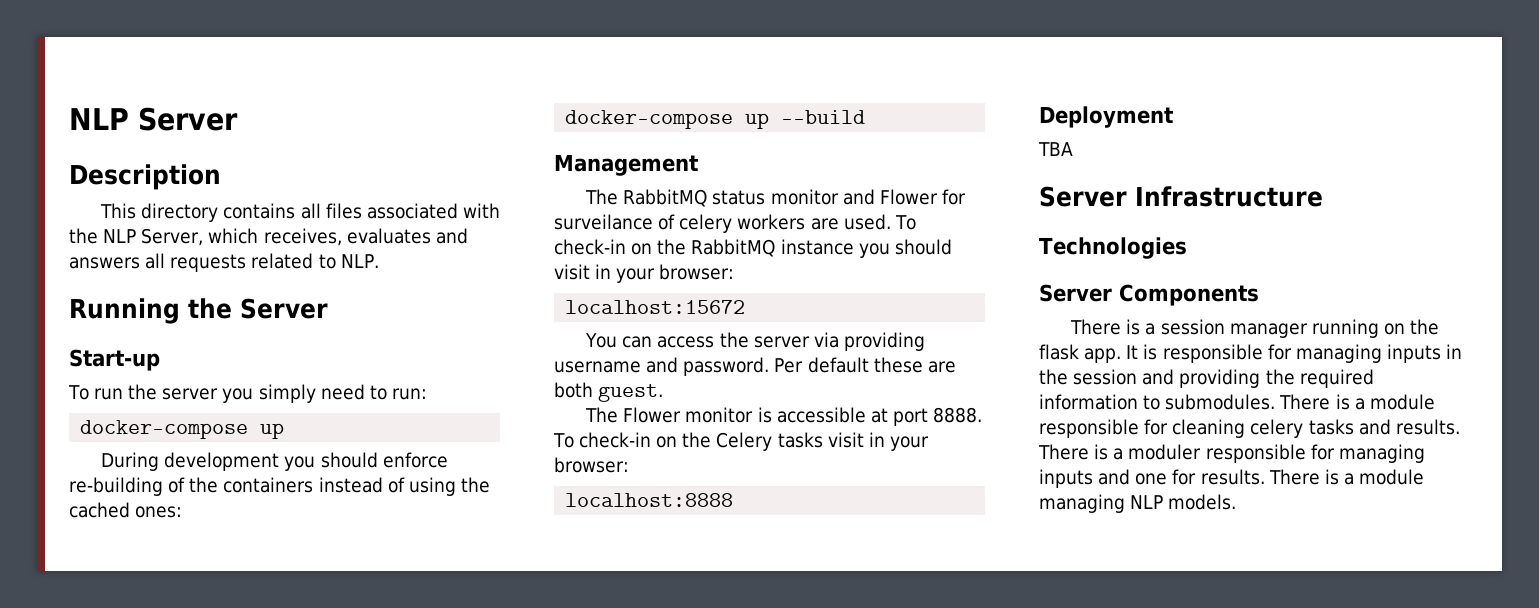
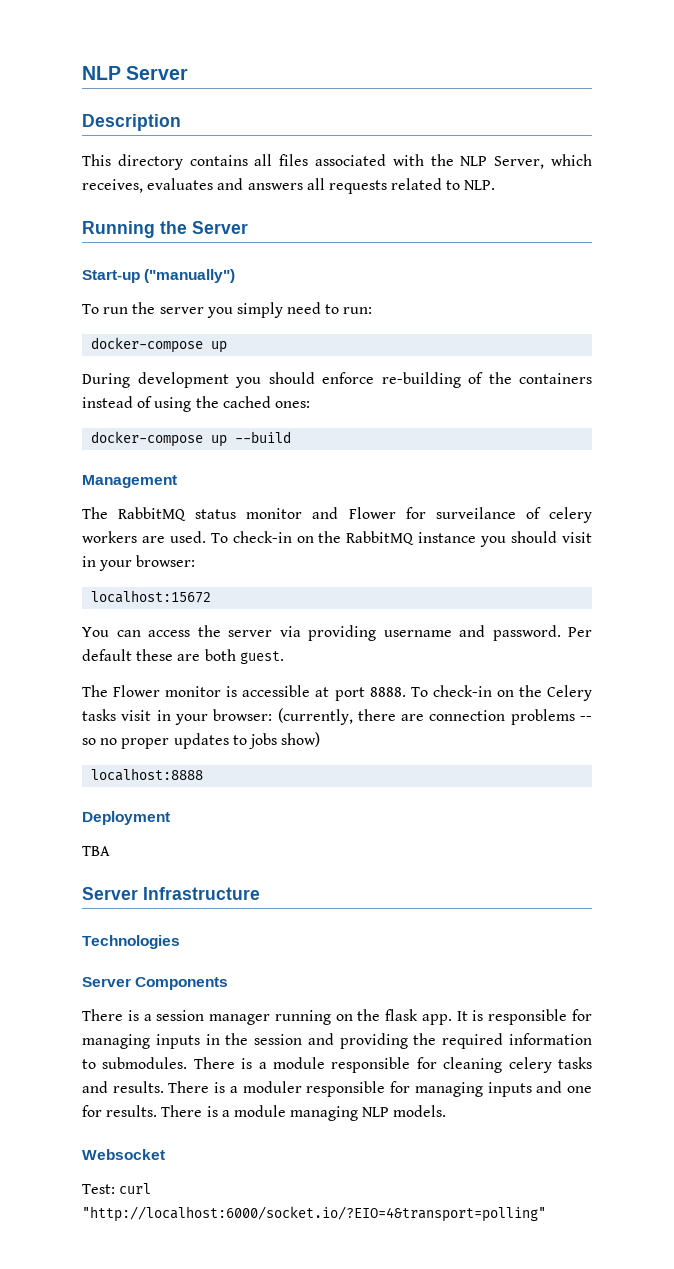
(160, 360) none -> [144,269,236,283] ("manually")
(629, 465) none -> [277,708,592,725] [82,732,321,749] (currently, there are connection problems -- so no proper updates to jobs show)
(1237, 502) none -> [82,1149,165,1160] [82,1183,152,1194] [82,1206,546,1222] // Websocket // Test: curl "http://localhost:6000/socket.io/?EIO=4&transport=polling"

